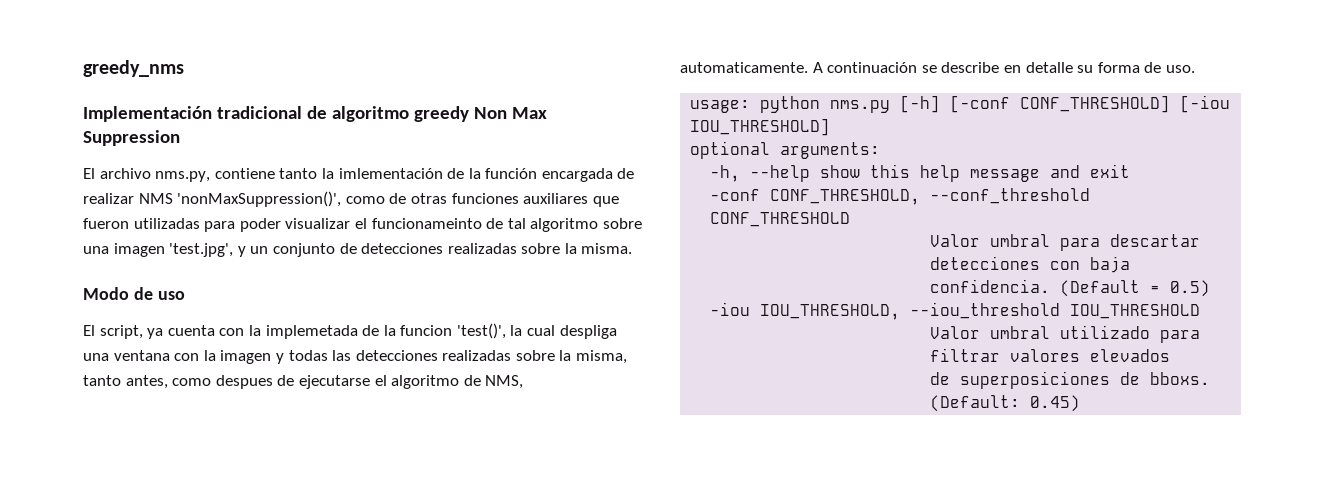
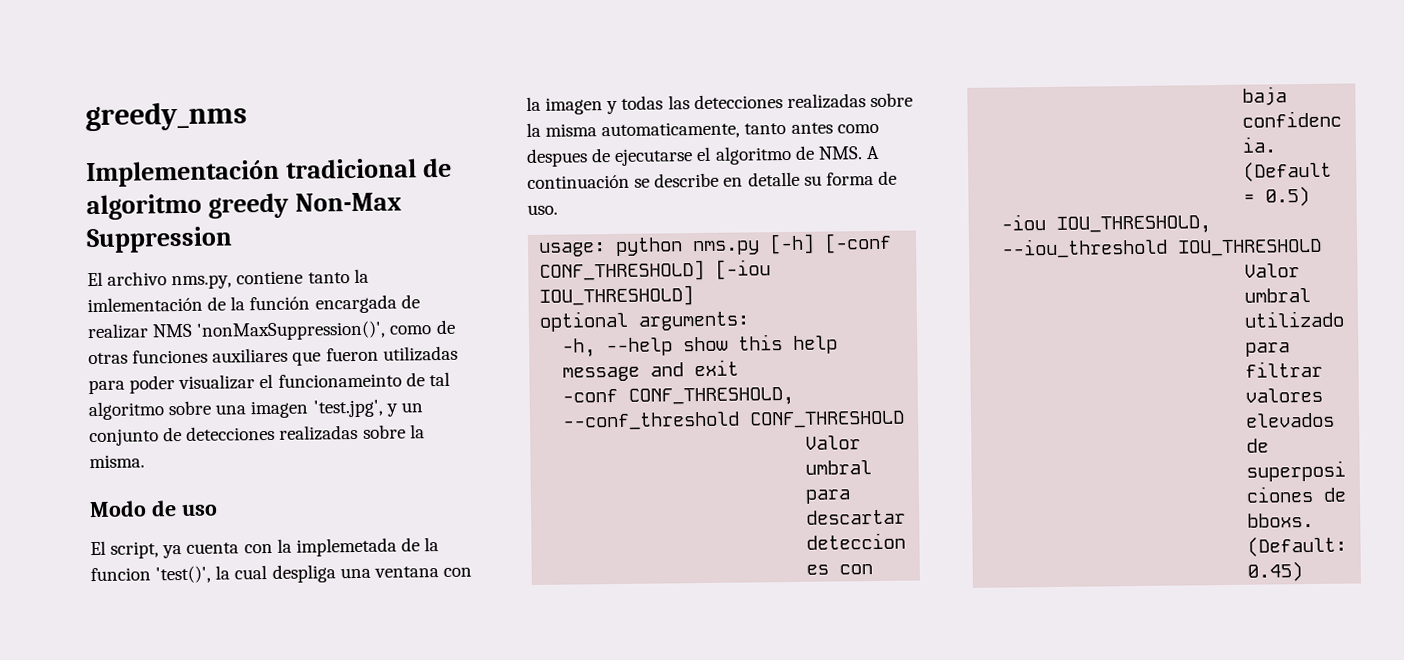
[473,107,547,119] Non Max -> [294,192,402,212] Non-Max
[576,350,628,364] [83,375,168,389] misma, tanto antes, -> [545,121,833,140] misma automaticamente, tanto antes
[485,375,524,389] [680,62,808,73] NMS, automaticamente. -> [817,146,863,160] NMS.

